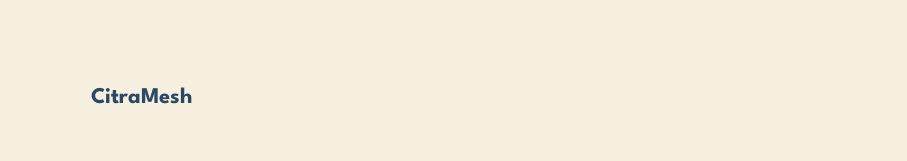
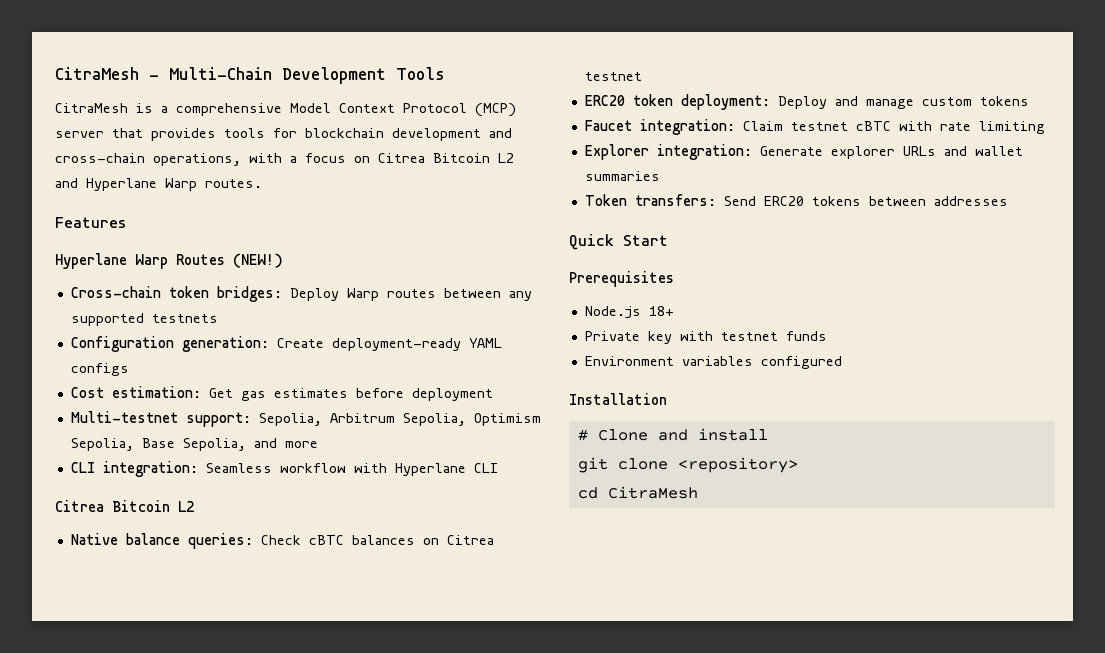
[91,87,192,104] CitraMesh -> [55,67,445,84] [55,103,516,117] [55,128,512,141] [55,153,514,166] [55,178,262,191] [55,217,127,228] [55,253,283,269] [70,286,532,302] [70,313,218,326] [70,336,502,352] [70,363,129,376] [70,386,493,401] [70,411,541,427] [70,438,318,451] [70,461,498,477] [55,500,194,512] [70,533,494,549] [584,72,642,81] [584,94,1029,110] [584,119,1045,135] [584,144,1023,160] [584,171,660,181] [584,194,1008,206] [569,234,668,250] [569,271,674,287] [584,306,674,319] [584,331,827,344] [584,356,842,369] [569,393,667,405] [577,428,768,441] [577,457,798,473] [577,486,698,499] CitraMesh - Multi-Chain Development Tools // CitraMesh is a comprehensive Model Context Protocol (MCP) server that provides tools for blockchain development and cross-chain operations, with a focus on Citrea Bitcoin L2 and Hyperlane Warp routes. // Features // Hyperlane Warp Routes (NEW!) // Cross-chain token bridges: Deploy Warp routes between any supported testnets // Configuration generation: Create deployment-ready YAML configs // Cost estimation: Get gas estimates before deployment // Multi-testnet support: Sepolia, Arbitrum Sepolia, Optimism Sepolia, Base Sepolia, and more // CLI integration: Seamless workflow with Hyperlane CLI // Citrea Bitcoin L2 // Native balance queries: Check cBTC balances on Citrea testnet // ERC20 token deployment: Deploy and manage custom tokens // Faucet integration: Claim testnet cBTC with rate limiting // Explorer integration: Generate explorer URLs and wallet summaries // Token transfers: Send ERC20 tokens between addresses // Quick Start // Prerequisites // Node.js 18+ // Private key with testnet funds // Environment variables configured // Installation // # Clone and install // git clone <repository> // cd CitraMesh

